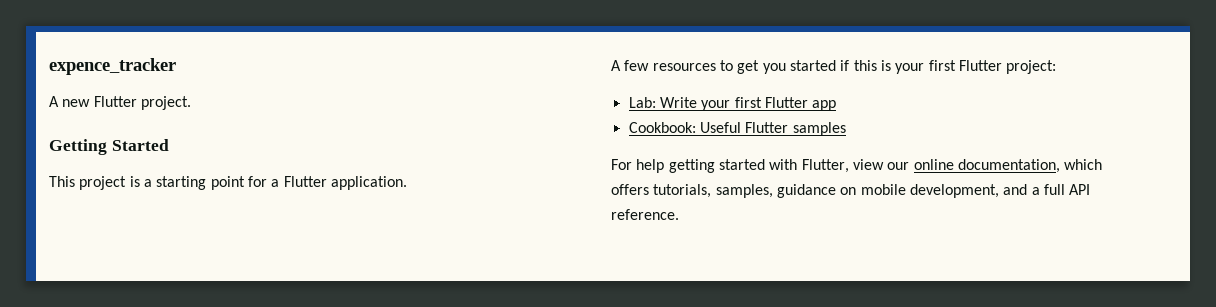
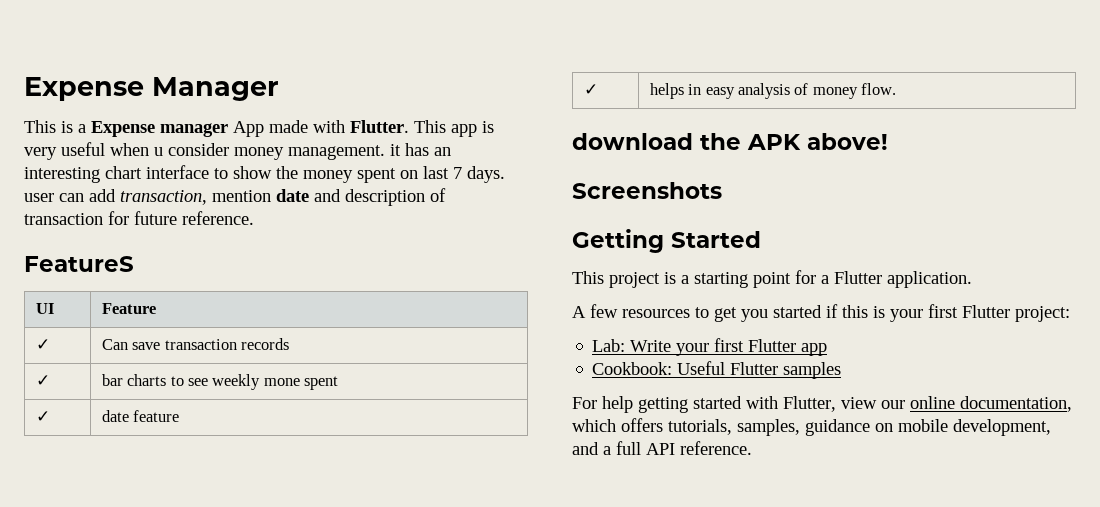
[49,58,176,75] [49,96,191,110] expence_tracker // A new Flutter project. -> [24,77,279,101] [24,120,494,137] [24,142,451,160] [24,165,505,183] [24,188,446,206] [24,211,254,225] [24,256,134,272] [35,303,54,314] [101,303,156,314] [35,339,50,350] [101,338,290,350] [35,375,50,386] [101,374,339,390] [35,411,50,422] [101,410,180,422] [583,84,598,95] [649,83,897,99] [572,133,888,150] [572,182,722,199] Expense Manager // This is a Expense manager App made with Flutter. This app is very useful when u consider money management. it has an interesting chart interface to show the money spent on last 7 days. user can add transaction, mention date and description of transaction for future reference. // FeatureS // UI | Feature // ✓ | Can save transaction records // ✓ | bar charts to see weekly mone spent // ✓ | date feature // ✓ | helps in easy analysis of money flow. // download the APK above! // Screenshots

